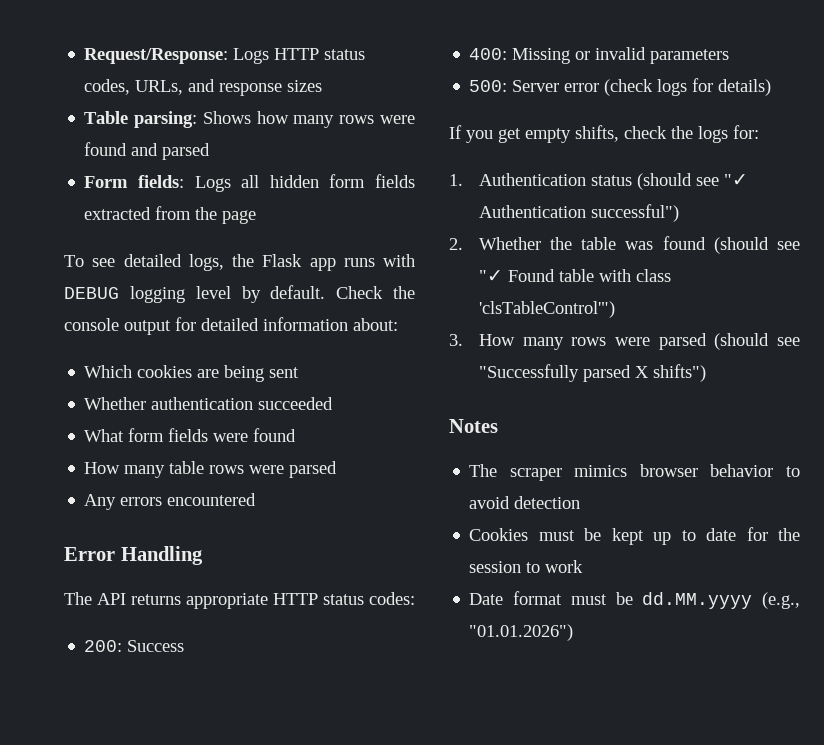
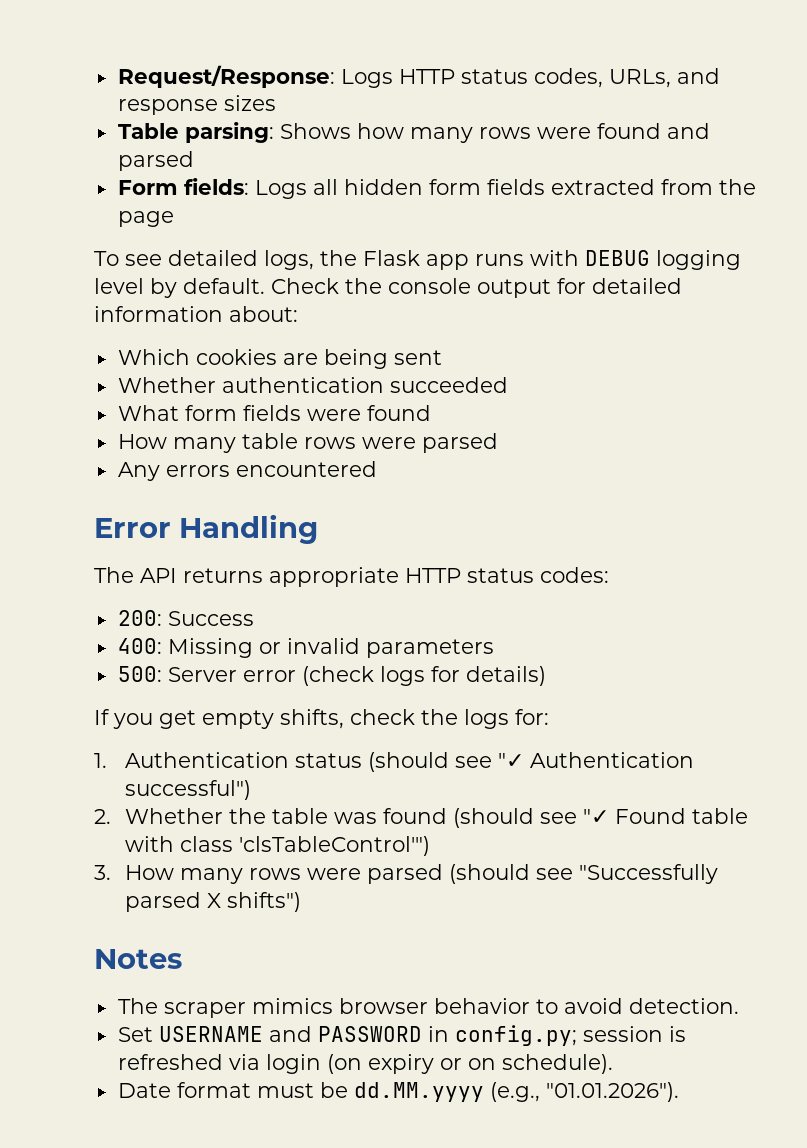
[514,496,581,509] [469,527,800,545] [469,560,584,573] detection // Cookies must be kept up to date for the session to work -> [628,998,739,1014] [117,1025,686,1046] [117,1054,613,1074] detection. // Set USERNAME and PASSWORD in config.py; session is refreshed via login (on expiry or on schedule).
[469,624,574,641] "01.01.2026") -> [545,1082,679,1102] "01.01.2026").

